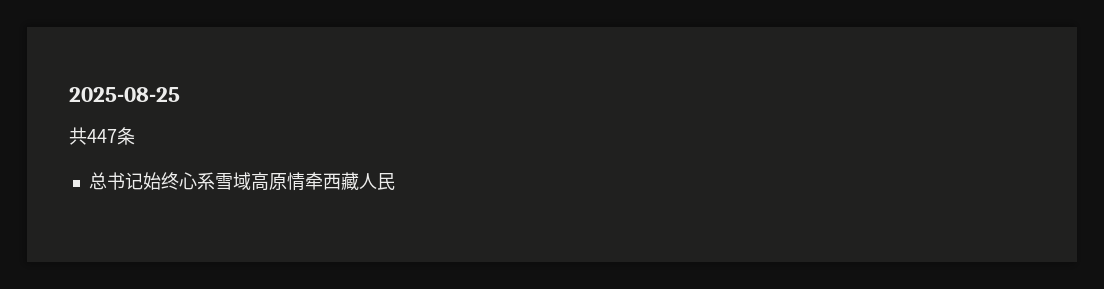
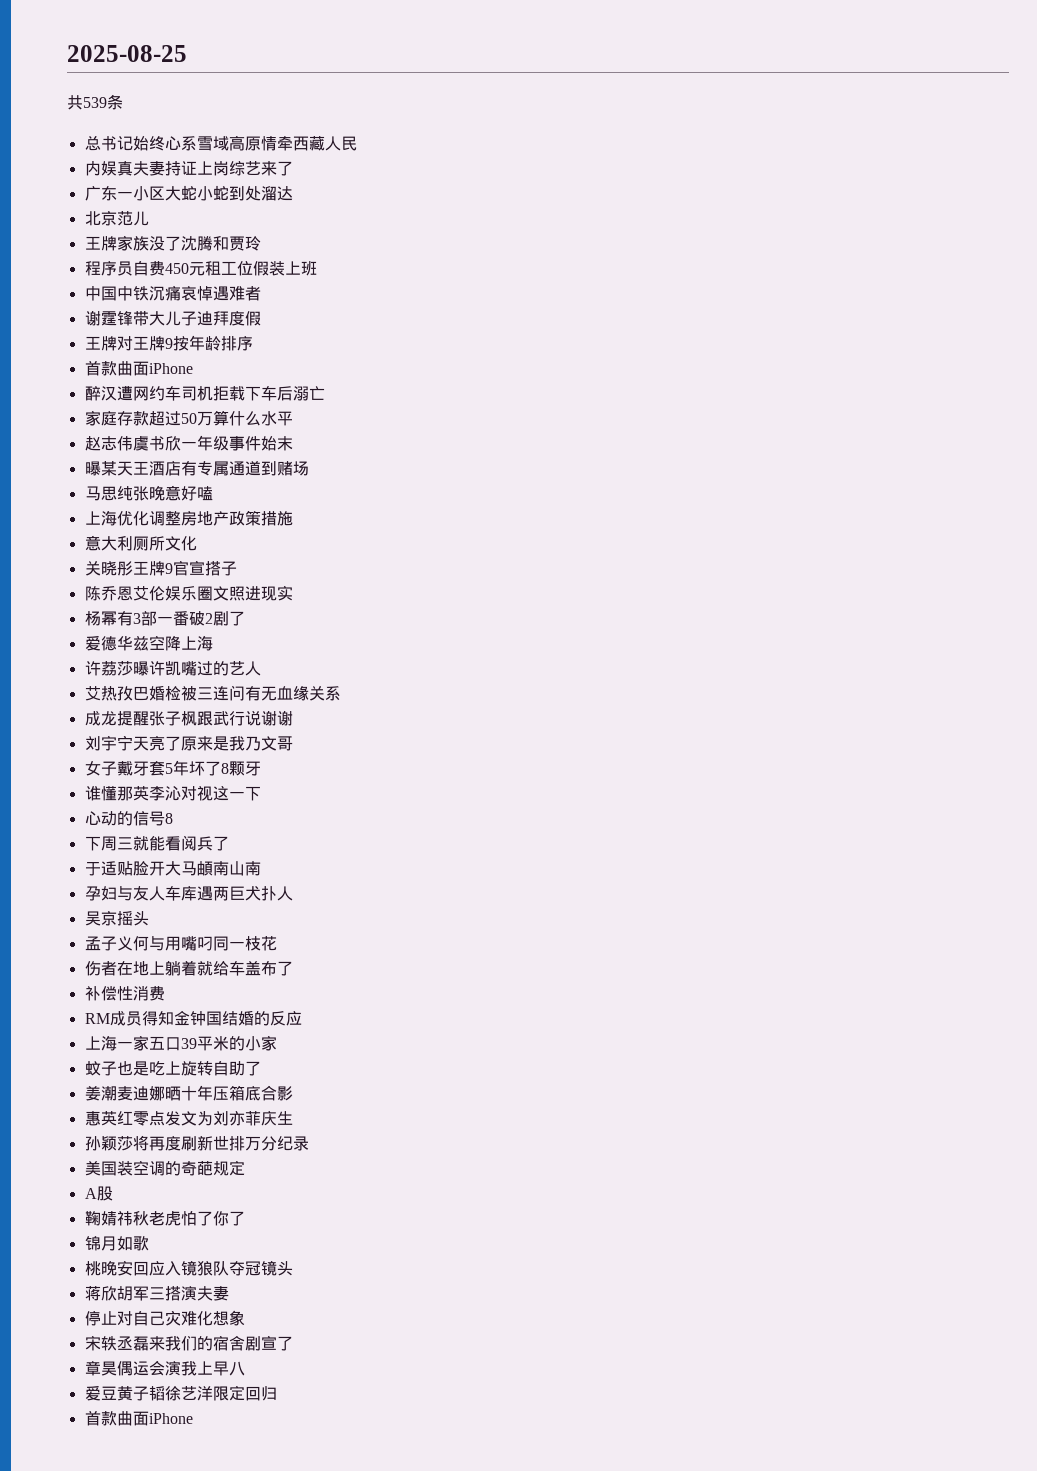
[87,129,117,143] 447 -> [83,97,107,108] 539
(395, 182) none -> [84,160,293,176] [84,185,293,201] [84,211,149,226] [84,235,261,251] [84,261,317,276] [84,285,261,301] [84,310,261,326] [84,335,253,351] [84,361,193,376] [84,386,325,401] [84,410,293,426] [84,435,293,451] [84,461,309,476] [84,485,213,501] [84,510,293,526] [84,535,197,551] [84,560,237,576] [84,585,293,601] [84,611,245,626] [84,635,213,651] [84,661,261,676] [84,685,341,701] [84,710,293,726] [84,735,293,751] [84,760,261,776] [84,785,261,801] [84,811,173,826] [84,835,229,851] [84,861,261,876] [84,886,293,901] [84,911,149,926] [84,936,277,951] [84,960,293,976] [84,986,165,1001] [84,1011,302,1026] [84,1035,277,1051] [84,1061,261,1076] [84,1085,293,1101] [84,1111,293,1126] [84,1135,309,1151] [84,1160,245,1176] [84,1186,113,1201] [84,1210,245,1226] [84,1236,149,1251] [84,1260,293,1276] [84,1286,229,1301] [84,1310,245,1326] [84,1335,293,1351] [84,1360,245,1376] [84,1385,277,1401] [84,1411,193,1426] // 内娱真夫妻持证上岗综艺来了 // 广东一小区大蛇小蛇到处溜达 // 北京范儿 // 王牌家族没了沈腾和贾玲 // 程序员自费450元租工位假装上班 // 中国中铁沉痛哀悼遇难者 // 谢霆锋带大儿子迪拜度假 // 王牌对王牌9按年龄排序 // 首款曲面iPhone // 醉汉遭网约车司机拒载下车后溺亡 // 家庭存款超过50万算什么水平 // 赵志伟虞书欣一年级事件始末 // 曝某天王酒店有专属通道到赌场 // 马思纯张晚意好嗑 // 上海优化调整房地产政策措施 // 意大利厕所文化 // 关晓彤王牌9官宣搭子 // 陈乔恩艾伦娱乐圈文照进现实 // 杨幂有3部一番破2剧了 // 爱德华兹空降上海 // 许荔莎曝许凯嘴过的艺人 // 艾热孜巴婚检被三连问有无血缘关系 // 成龙提醒张子枫跟武行说谢谢 // 刘宇宁天亮了原来是我乃文哥 // 女子戴牙套5年坏了8颗牙 // 谁懂那英李沁对视这一下 // 心动的信号8 // 下周三就能看阅兵了 // 于适贴脸开大马頔南山南 // 孕妇与友人车库遇两巨犬扑人 // 吴京摇头 // 孟子义何与用嘴叼同一枝花 // 伤者在地上躺着就给车盖布了 // 补偿性消费 // RM成员得知金钟国结婚的反应 // 上海一家五口39平米的小家 // 蚊子也是吃上旋转自助了 // 姜潮麦迪娜晒十年压箱底合影 // 惠英红零点发文为刘亦菲庆生 // 孙颖莎将再度刷新世排万分纪录 // 美国装空调的奇葩规定 // A股 // 鞠婧祎秋老虎怕了你了 // 锦月如歌 // 桃晚安回应入镜狼队夺冠镜头 // 蒋欣胡军三搭演夫妻 // 停止对自己灾难化想象 // 宋轶丞磊来我们的宿舍剧宣了 // 章昊偶运会演我上早八 // 爱豆黄子韬徐艺洋限定回归 // 首款曲面iPhone

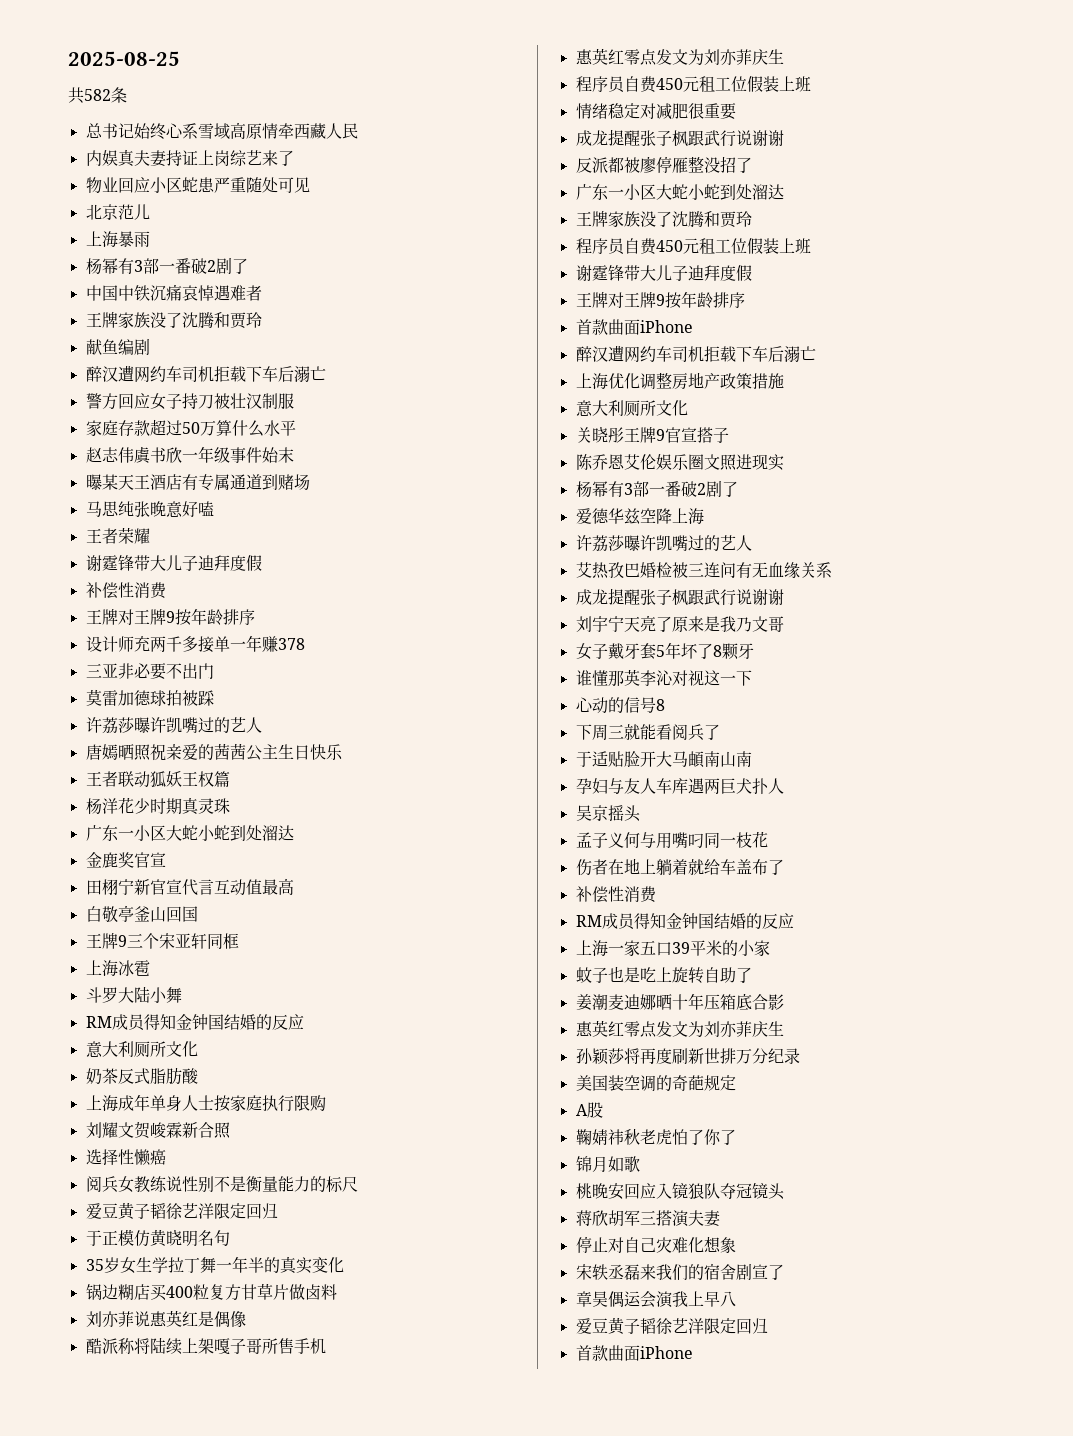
[83,97,107,108] 539 -> [84,89,111,101] 582
[84,185,293,201] [84,211,149,226] [84,235,261,251] [84,261,317,276] [84,285,261,301] [84,310,261,326] [84,335,253,351] [84,361,193,376] [84,386,325,401] 广东一小区大蛇小蛇到处溜达 // 北京范儿 // 王牌家族没了沈腾和贾玲 // 程序员自费450元租工位假装上班 // 中国中铁沉痛哀悼遇难者 // 谢霆锋带大儿子迪拜度假 // 王牌对王牌9按年龄排序 // 首款曲面iPhone // 醉汉遭网约车司机拒载下车后溺亡 -> [85,177,310,194] [85,204,150,220] [85,231,150,248] [85,257,248,275] [85,284,262,301] [85,312,262,329] [85,338,150,355] [85,365,326,383] [85,393,294,410] 物业回应小区蛇患严重随处可见 // 北京范儿 // 上海暴雨 // 杨幂有3部一番破2剧了 // 中国中铁沉痛哀悼遇难者 // 王牌家族没了沈腾和贾玲 // 献鱼编剧 // 醉汉遭网约车司机拒载下车后溺亡 // 警方回应女子持刀被壮汉制服
(213, 493) none -> [85,527,150,544] [85,555,262,571] [85,582,167,599] [85,608,255,626] [85,635,305,653] [85,663,214,680] [85,689,215,706] [85,717,262,734] [85,743,343,761] [85,771,230,788] [85,797,230,815] [85,825,294,841] [85,852,166,868] [85,878,294,896] [85,905,198,923] [85,933,239,949] [85,960,150,977] [85,986,182,1003] [85,1014,304,1031] [85,1041,198,1058] [85,1067,198,1085] [85,1094,326,1112] [85,1121,231,1139] [85,1149,166,1166] [85,1176,358,1193] [85,1202,278,1220] [85,1229,230,1247] [85,1256,344,1274] [85,1283,337,1301] [85,1310,246,1328] [85,1337,326,1355] [575,48,784,66] [575,76,811,93] [575,103,736,120] [575,129,784,147] [575,156,752,173] [575,184,784,200] [575,211,752,228] [575,238,811,255] [575,265,752,281] [575,291,745,309] [575,319,693,335] [575,345,816,363] // 王者荣耀 // 谢霆锋带大儿子迪拜度假 // 补偿性消费 // 王牌对王牌9按年龄排序 // 设计师充两千多接单一年赚378 // 三亚非必要不出门 // 莫雷加德球拍被踩 // 许荔莎曝许凯嘴过的艺人 // 唐嫣晒照祝亲爱的茜茜公主生日快乐 // 王者联动狐妖王权篇 // 杨洋花少时期真灵珠 // 广东一小区大蛇小蛇到处溜达 // 金鹿奖官宣 // 田栩宁新官宣代言互动值最高 // 白敬亭釜山回国 // 王牌9三个宋亚轩同框 // 上海冰雹 // 斗罗大陆小舞 // RM成员得知金钟国结婚的反应 // 意大利厕所文化 // 奶茶反式脂肪酸 // 上海成年单身人士按家庭执行限购 // 刘耀文贺峻霖新合照 // 选择性懒癌 // 阅兵女教练说性别不是衡量能力的标尺 // 爱豆黄子韬徐艺洋限定回归 // 于正模仿黄晓明名句 // 35岁女生学拉丁舞一年半的真实变化 // 锅边糊店买400粒复方甘草片做卤料 // 刘亦菲说惠英红是偶像 // 酷派称将陆续上架嘎子哥所售手机 // 惠英红零点发文为刘亦菲庆生 // 程序员自费450元租工位假装上班 // 情绪稳定对减肥很重要 // 成龙提醒张子枫跟武行说谢谢 // 反派都被廖停雁整没招了 // 广东一小区大蛇小蛇到处溜达 // 王牌家族没了沈腾和贾玲 // 程序员自费450元租工位假装上班 // 谢霆锋带大儿子迪拜度假 // 王牌对王牌9按年龄排序 // 首款曲面iPhone // 醉汉遭网约车司机拒载下车后溺亡

